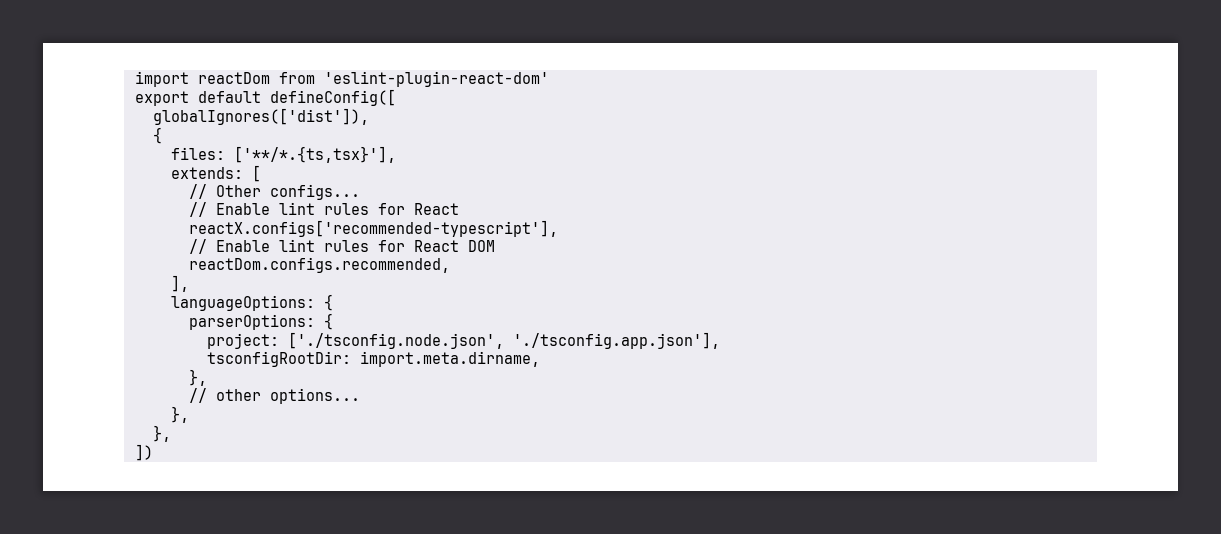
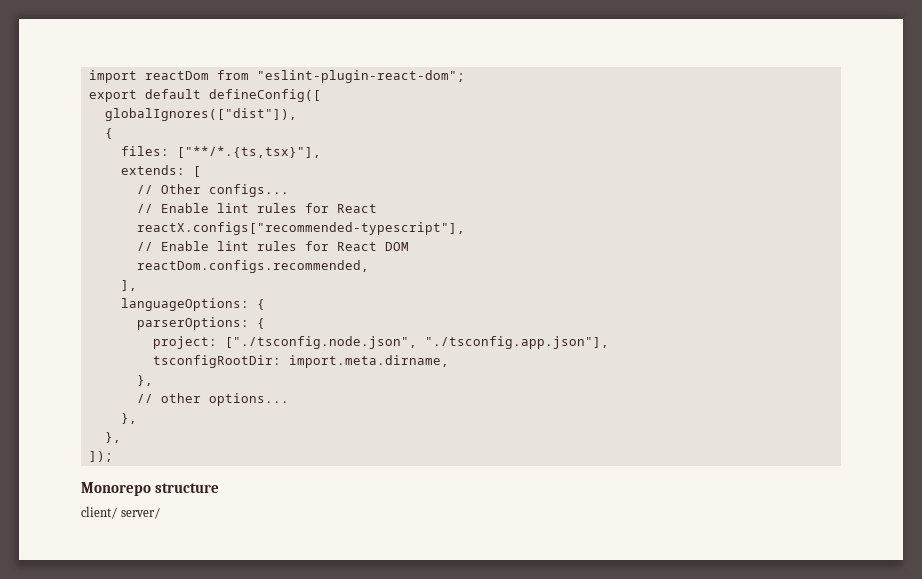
[323,71,549,87] 'eslint-plugin-react-dom' -> [256,70,465,83] "eslint-plugin-react-dom";
[152,108,369,125] globalIgnores(['dist']), -> [104,108,297,121] globalIgnores(["dist"]),
[233,146,396,163] ['**/*.{ts,tsx}'], -> [176,146,321,158] ["**/*.{ts,tsx}"],
[188,220,558,237] reactX.configs['recommended-typescript'], -> [136,222,465,235] reactX.configs["recommended-typescript"],
[287,332,720,349] ['./tsconfig.node.json', './tsconfig.app.json'], -> [224,336,609,349] ["./tsconfig.node.json", "./tsconfig.app.json"],
[134,444,153,461] ]) -> [88,451,113,462] [81,482,220,496] [81,506,160,519] ]); // Monorepo structure // client/ server/

